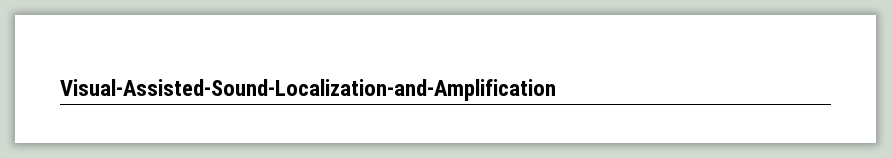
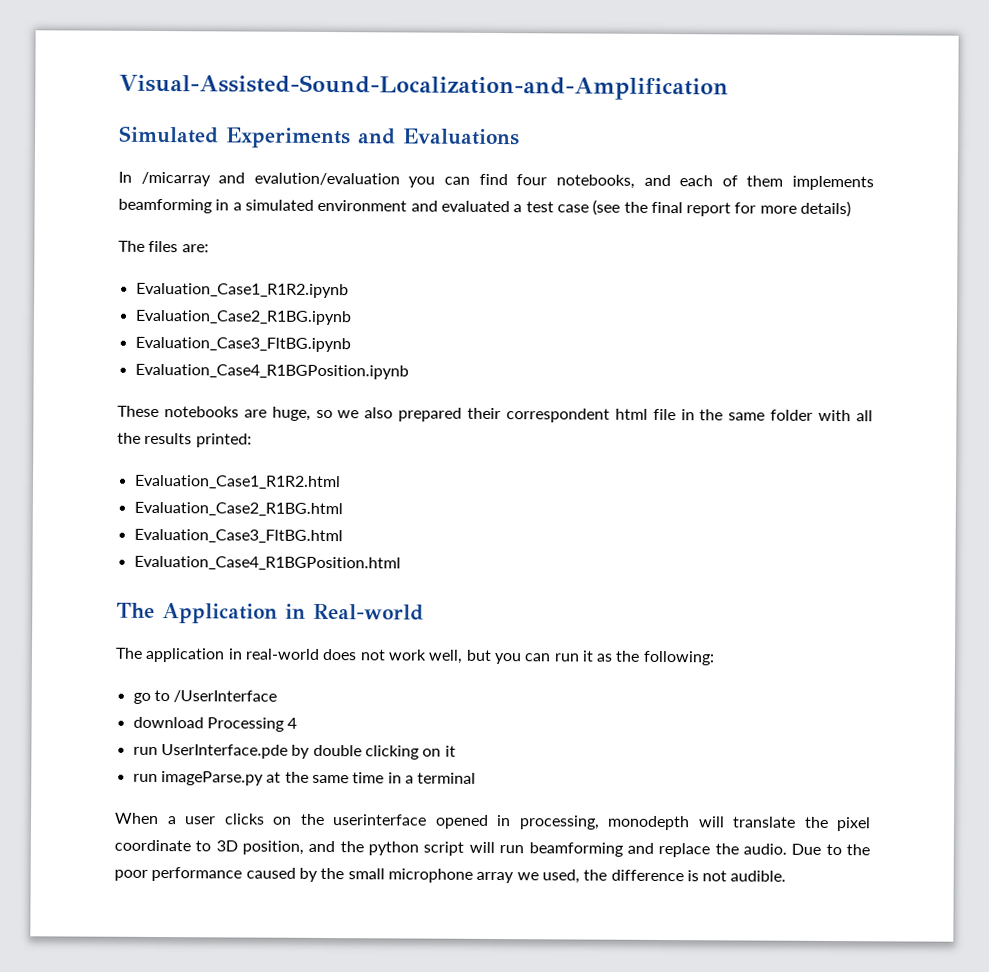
(556, 90) none -> [119,125,520,149] [118,171,875,191] [118,198,852,218] [118,240,209,253] [135,282,349,299] [134,309,352,326] [134,336,351,353] [134,363,409,380] [117,405,873,423] [117,432,252,448] [133,474,341,490] [133,501,343,517] [133,528,343,544] [133,555,401,571] [116,602,424,624] [115,647,715,666] [132,689,278,704] [132,716,298,732] [132,744,456,760] [132,771,477,786] [114,812,871,832] [114,839,871,858] [114,866,787,884] // Simulated Experiments and Evaluations // In /micarray and evalution/evaluation you can find four notebooks, and each of them implements beamforming in a simulated environment and evaluated a test case (see the final report for more details) // The files are: // Evaluation_Case1_R1R2.ipynb // Evaluation_Case2_R1BG.ipynb // Evaluation_Case3_FltBG.ipynb // Evaluation_Case4_R1BGPosition.ipynb // These notebooks are huge, so we also prepared their correspondent html file in the same folder with all the results printed: // Evaluation_Case1_R1R2.html // Evaluation_Case2_R1BG.html // Evaluation_Case3_FltBG.html // Evaluation_Case4_R1BGPosition.html // The Application in Real-world // The application in real-world does not work well, but you can run it as the following: // go to /UserInterface // download Processing 4 // run UserInterface.pde by double clicking on it // run imageParse.py at the same time in a terminal // When a user clicks on the userinterface opened in processing, monodepth will translate the pixel coordinate to 3D position, and the python script will run beamforming and replace the audio. Due to the poor performance caused by the small microphone array we used, the difference is not audible.

